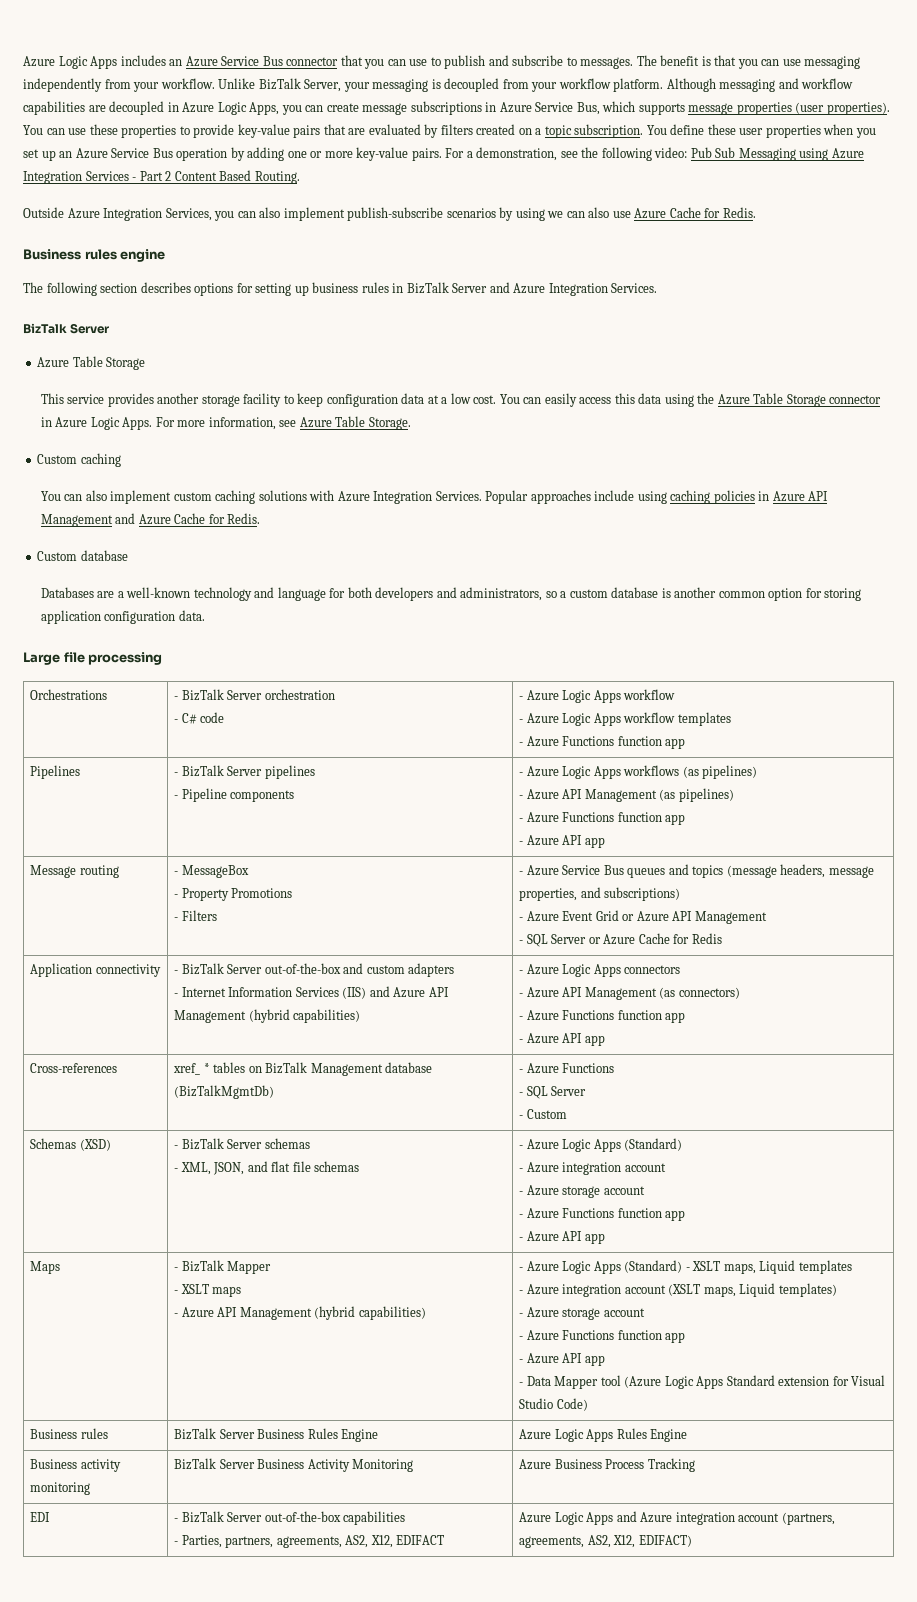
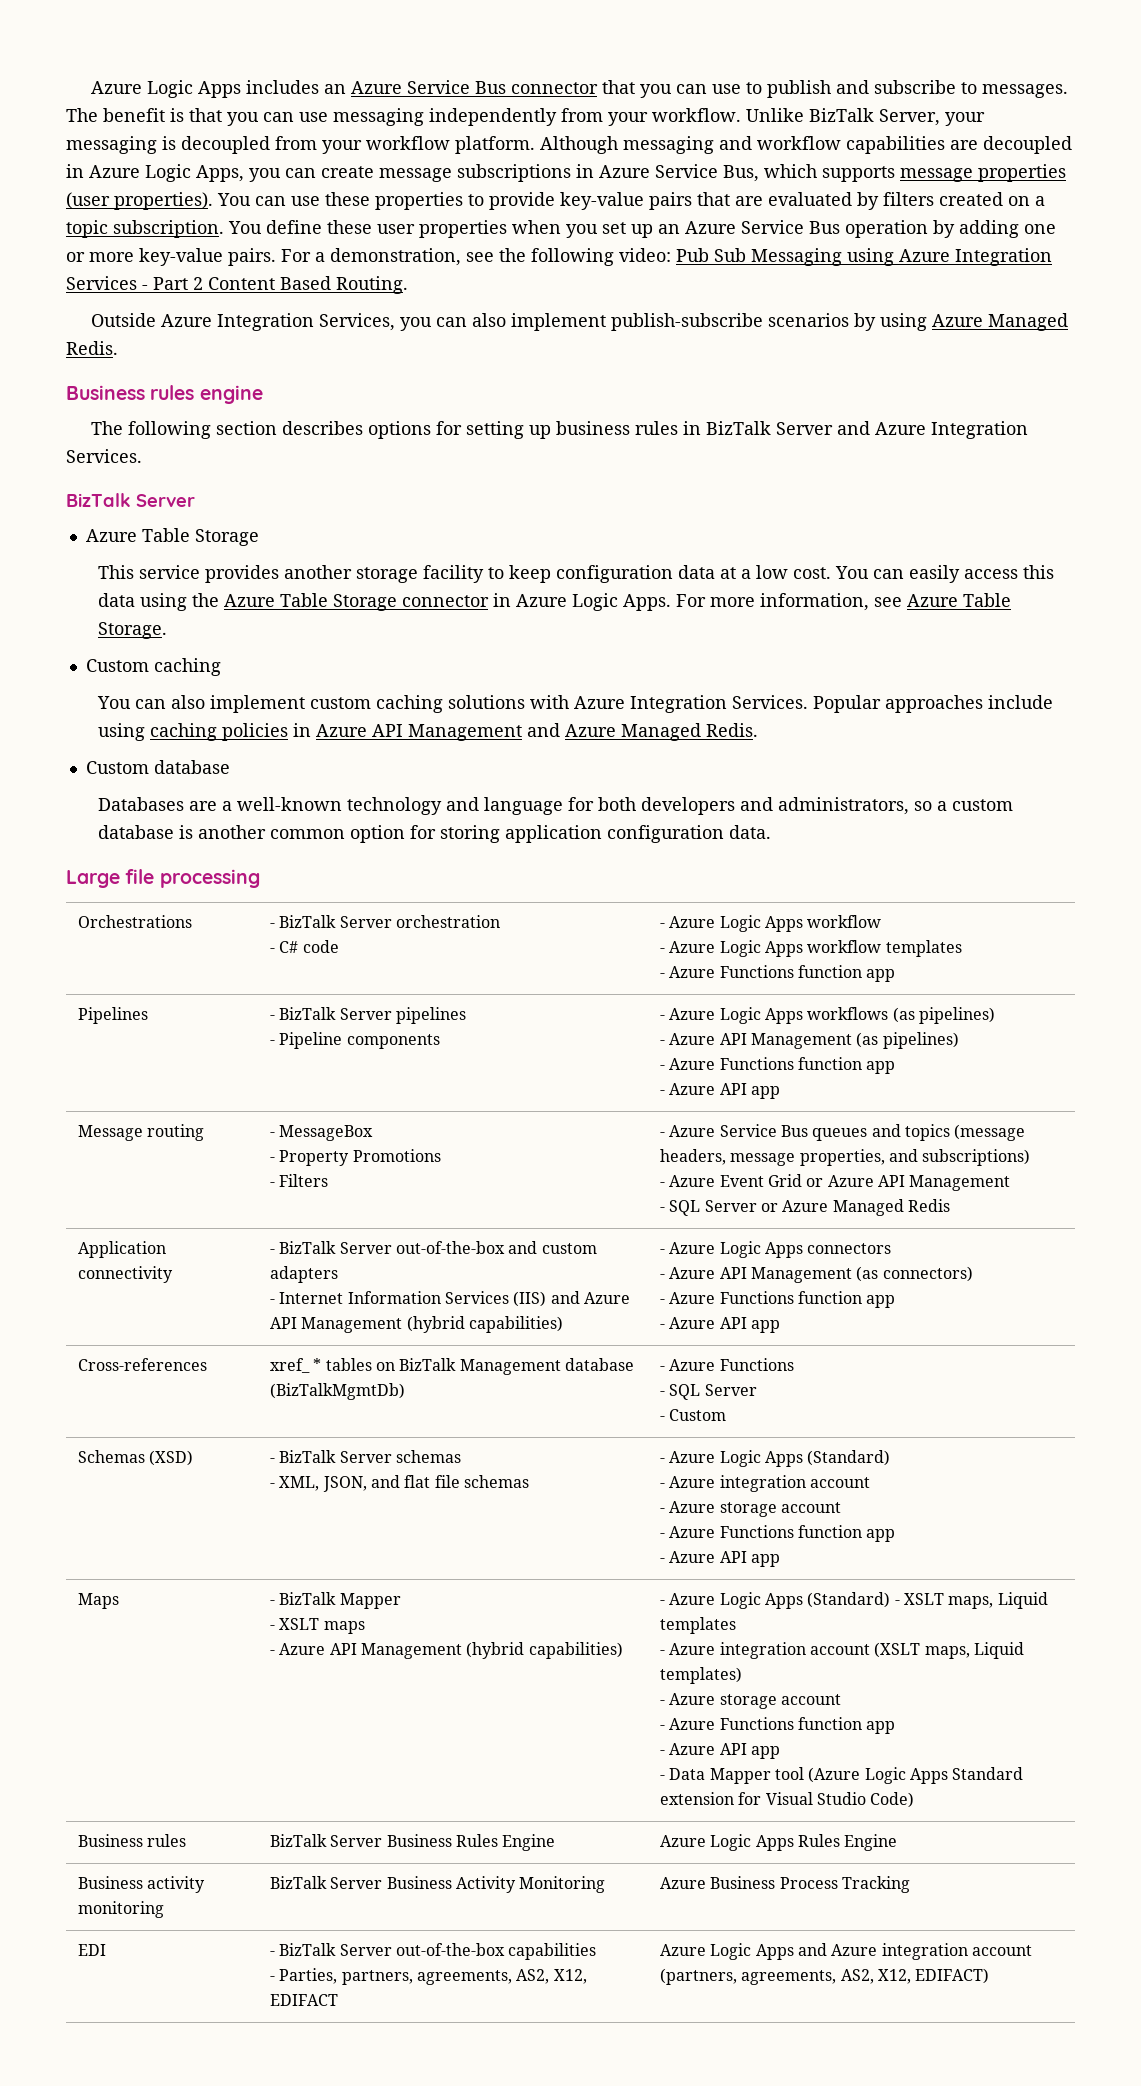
[547,207,721,219] we can also use Azure Cache for -> [932,313,1069,331] Azure Managed
[174,513,225,524] Cache for -> [621,723,702,741] Managed
[638,933,690,944] Cache for -> [832,1199,904,1216] Managed

